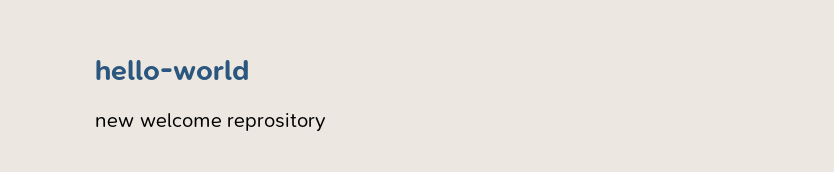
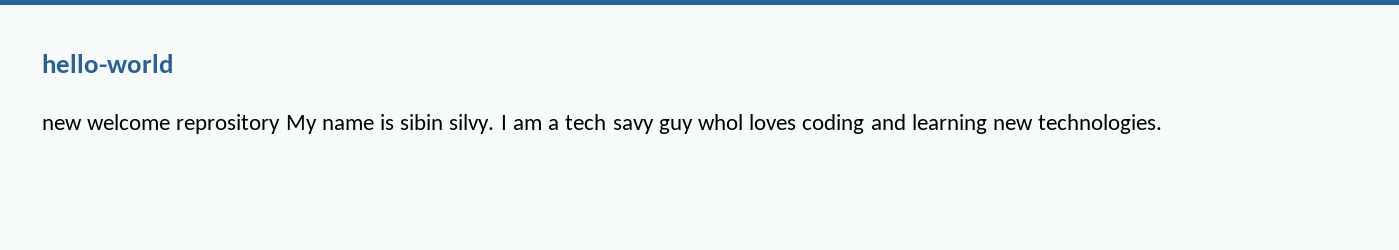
(327, 122) none -> [285,114,1163,134] My name is sibin silvy. I am a tech savy guy whol loves coding and learning new technologies.

